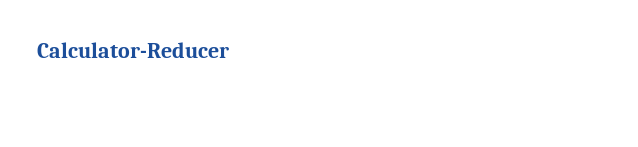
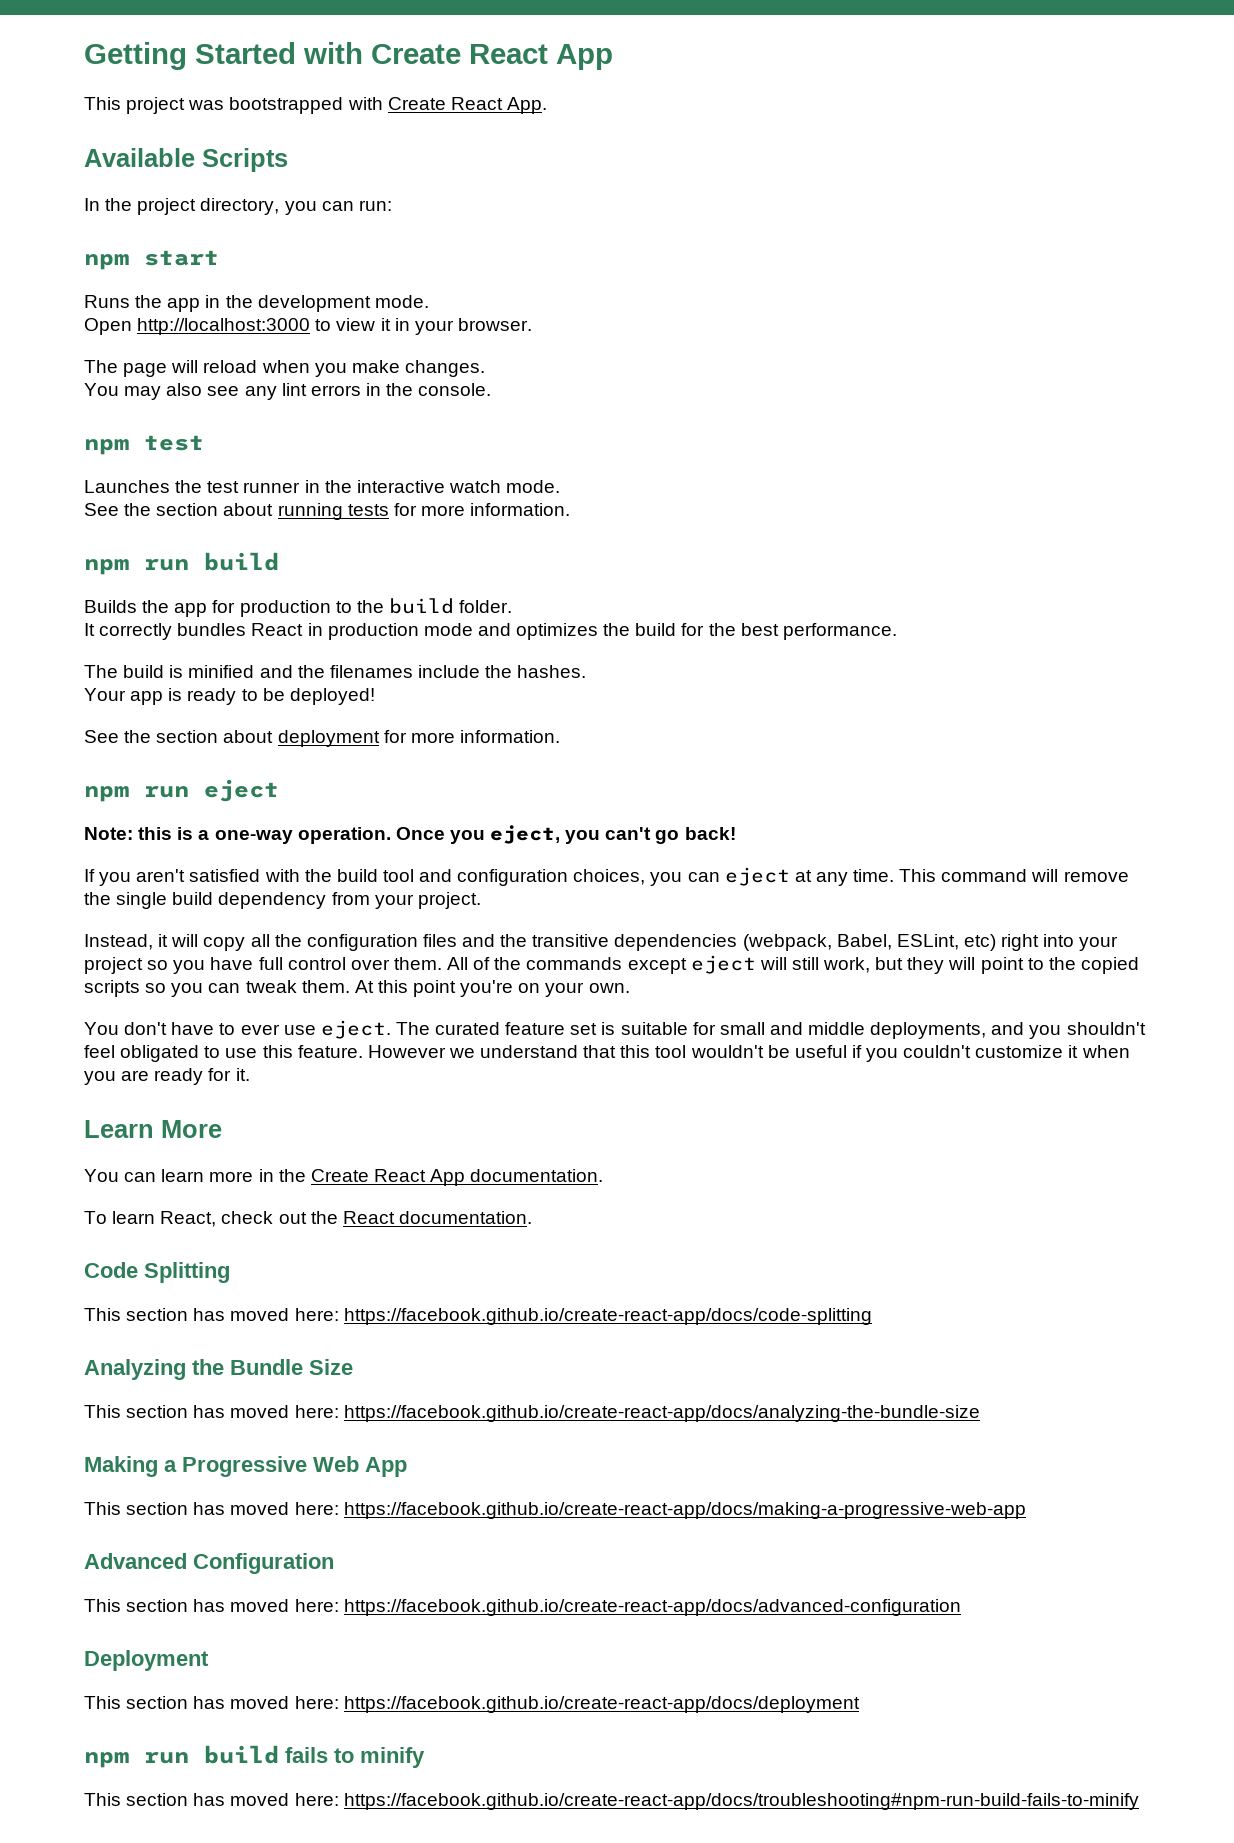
[37,42,229,58] Calculator-Reducer -> [84,42,613,70] [84,97,547,114] [84,148,288,172] [84,198,392,215] [84,250,219,270] [84,295,429,312] [84,318,532,335] [84,360,485,377] [84,383,492,400] [84,435,204,455] [84,480,561,493] [84,503,571,520] [84,552,279,575] [84,598,513,617] [84,623,897,640] [84,665,587,678] [84,688,375,705] [84,730,560,747] [84,779,279,802] [84,825,736,844] [84,867,1129,886] [84,892,481,909] [84,934,1119,951] [84,955,1139,974] [84,980,630,997] [84,1020,1146,1039] [84,1045,1130,1062] [84,1068,250,1085] [84,1120,222,1138] [84,1169,604,1186] [84,1211,532,1227] [84,1262,230,1283] [84,1308,872,1325] [84,1359,353,1380] [84,1405,980,1422] [84,1456,407,1477] [84,1502,1026,1519] [84,1553,334,1574] [84,1599,961,1616] [84,1650,209,1671] [84,1696,860,1713] [84,1745,425,1768] [84,1793,1139,1810] Getting Started with Create React App // This project was bootstrapped with Create React App. // Available Scripts // In the project directory, you can run: // npm start // Runs the app in the development mode. // Open http://localhost:3000 to view it in your browser. // The page will reload when you make changes. // You may also see any lint errors in the console. // npm test // Launches the test runner in the interactive watch mode. // See the section about running tests for more information. // npm run build // Builds the app for production to the build folder. // It correctly bundles React in production mode and optimizes the build for the best performance. // The build is minified and the filenames include the hashes. // Your app is ready to be deployed! // See the section about deployment for more information. // npm run eject // Note: this is a one-way operation. Once you eject, you can't go back! // If you aren't satisfied with the build tool and configuration choices, you can eject at any time. This command will remove the single build dependency from your project. // Instead, it will copy all the configuration files and the transitive dependencies (webpack, Babel, ESLint, etc) right into your project so you have full control over them. All of the commands except eject will still work, but they will point to the copied scripts so you can tweak them. At this point you're on your own. // You don't have to ever use eject. The curated feature set is suitable for small and middle deployments, and you shouldn't feel obligated to use this feature. However we understand that this tool wouldn't be useful if you couldn't customize it when you are ready for it. // Learn More // You can learn more in the Create React App documentation. // To learn React, check out the React documentation. // Code Splitting // This section has moved here: https://facebook.github.io/create-react-app/docs/code-splitting // Analyzing the Bundle Size // This section has moved here: https://facebook.github.io/create-react-app/docs/analyzing-the-bundle-size // Making a Progressive Web App // This section has moved here: https://facebook.github.io/create-react-app/docs/making-a-progressive-web-app // Advanced Configuration // This section has moved here: https://facebook.github.io/create-react-app/docs/advanced-configuration // Deployment // This section has moved here: https://facebook.github.io/create-react-app/docs/deployment // npm run build fails to minify // This section has moved here: https://facebook.github.io/create-react-app/docs/troubleshooting#npm-run-build-fails-to-minify

